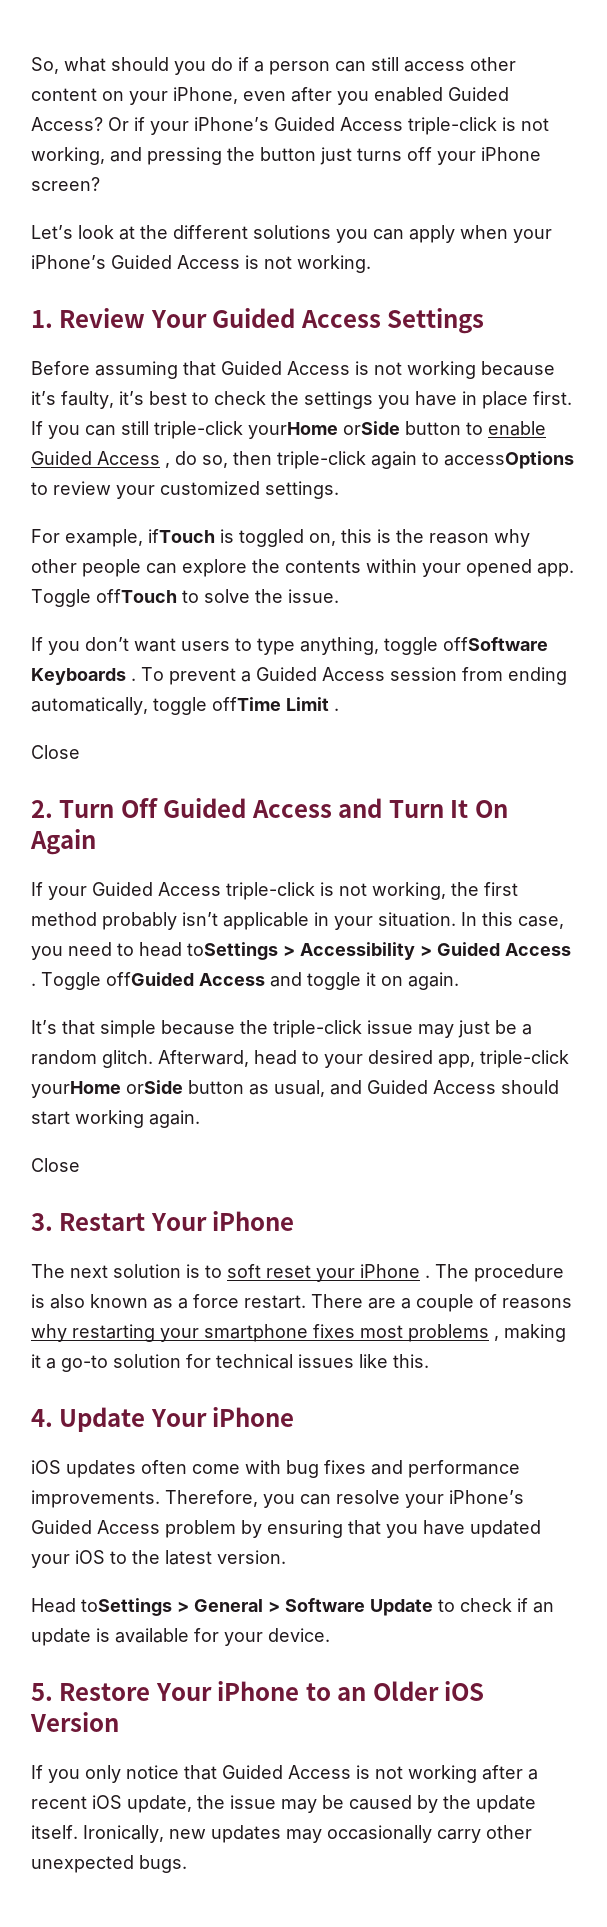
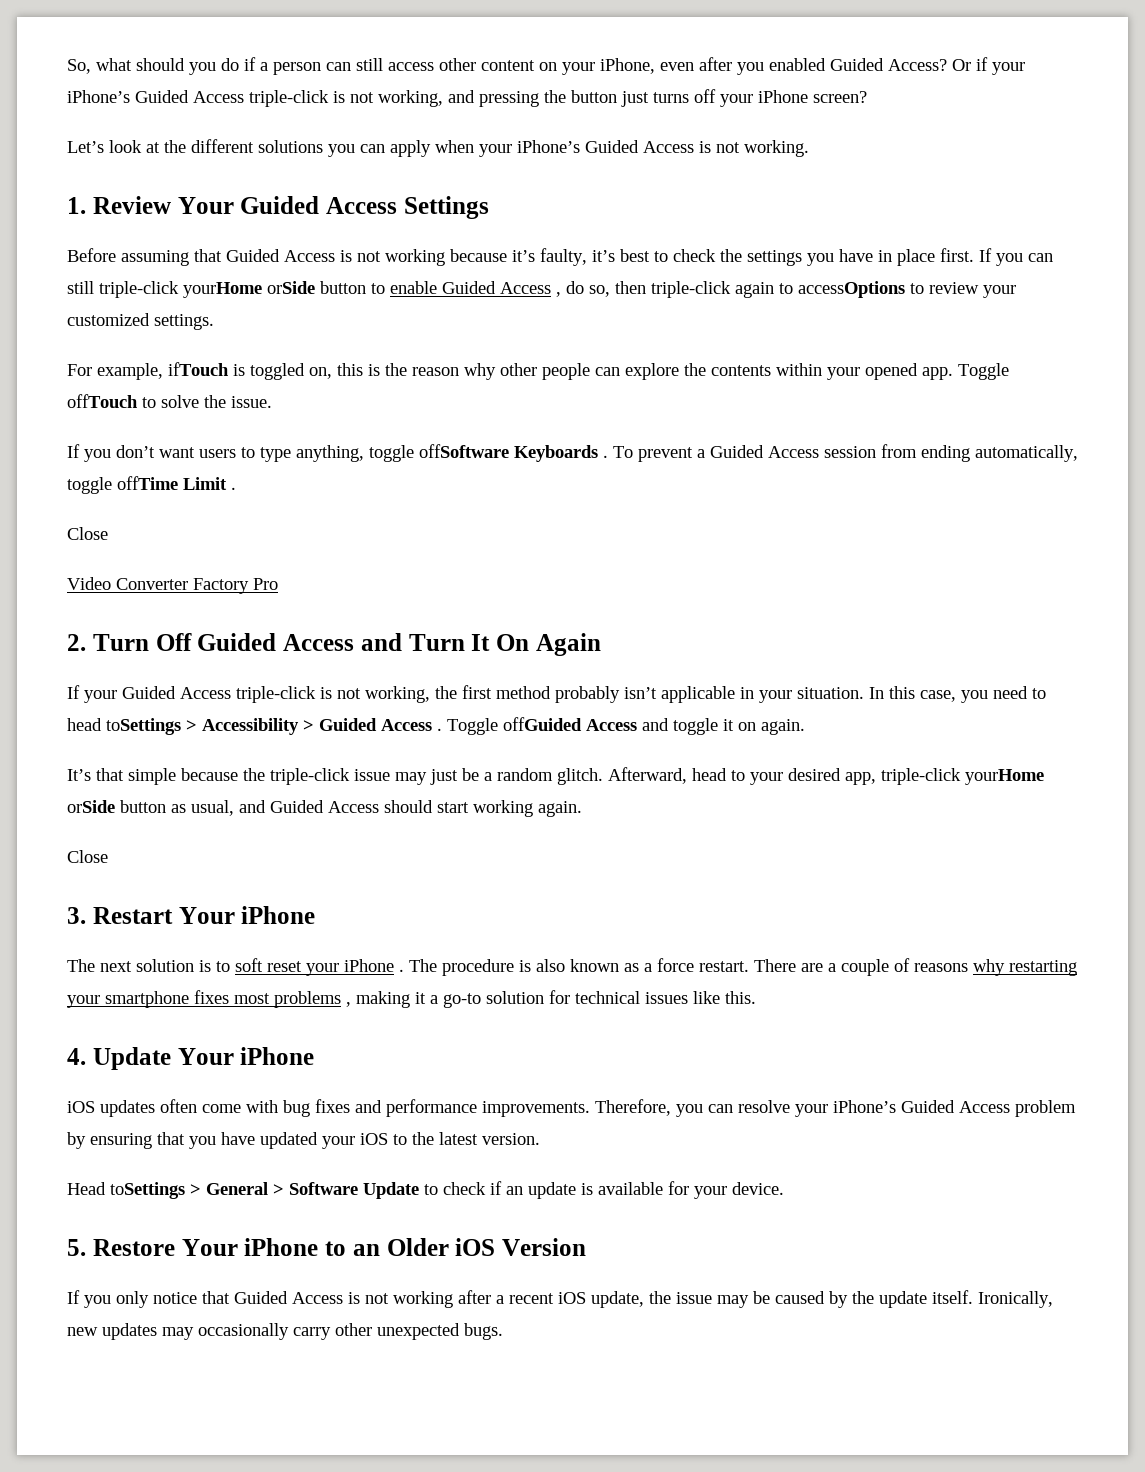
(80, 752) none -> [67,577,278,594] // Video Converter Factory Pro

